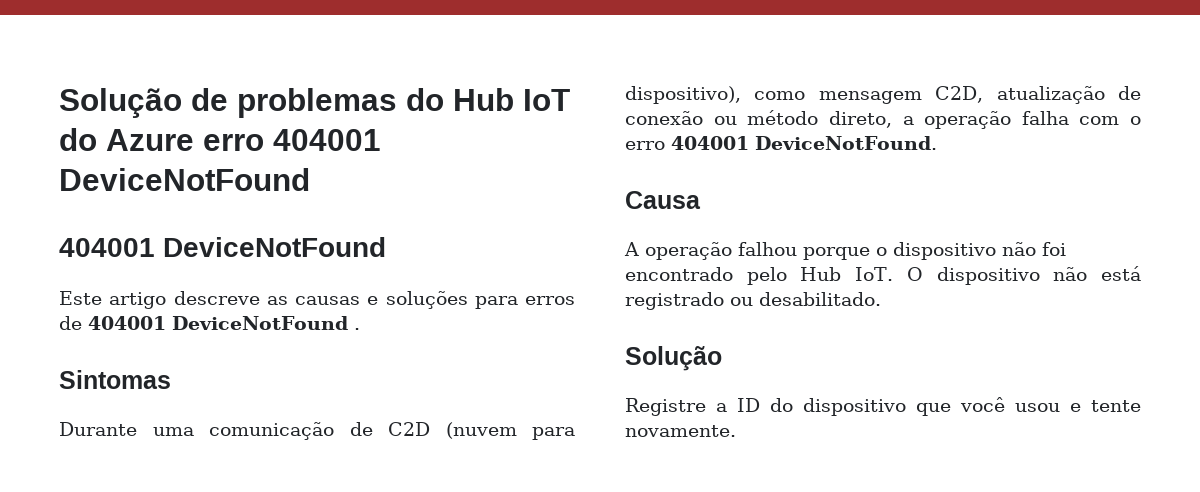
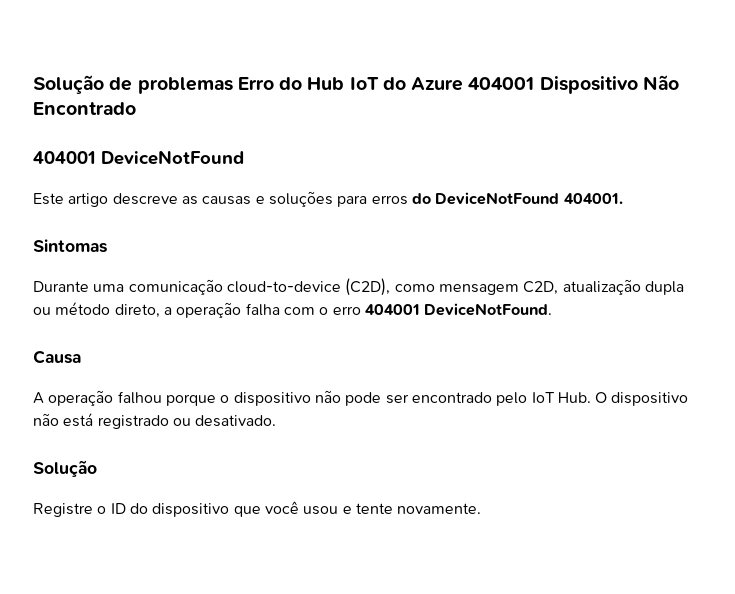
(397, 103) none -> [237,77,274,90] Erro
[203,129,381,151] [59,168,310,191] erro 404001 DeviceNotFound -> [468,75,679,94] [33,102,136,115] 404001 Dispositivo Não Encontrado
[59,316,360,330] de 404001 DeviceNotFound . -> [411,192,623,205] do DeviceNotFound 404001.
[349,422,575,440] [625,86,741,104] de C2D (nuvem para dispositivo), -> [226,278,391,296] cloud-to-device (C2D),
[1118,86,1141,100] [625,111,703,125] de conexão -> [644,281,684,295] dupla
[1042,242,1066,256] [625,267,894,285] foi encontrado pelo Hub IoT. -> [345,392,591,406] pode ser encontrado pelo IoT Hub.
[759,292,881,306] desabilitado. -> [195,415,277,427] desativado.
[716,403,727,412] a -> [97,506,107,514] o

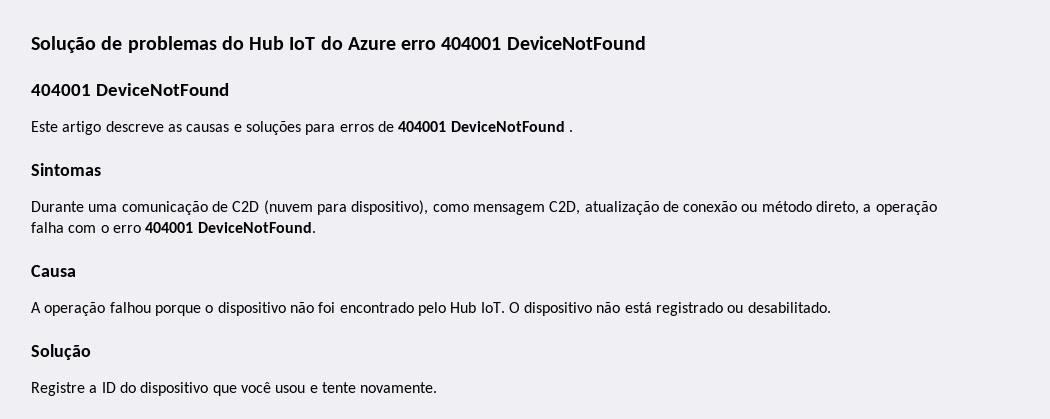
[237,77,274,90] Erro -> (217, 44) none
[468,75,679,94] [33,102,136,115] 404001 Dispositivo Não Encontrado -> [401,36,646,50] erro 404001 DeviceNotFound
[411,192,623,205] do DeviceNotFound 404001. -> [377,121,573,132] de 404001 DeviceNotFound .
[226,278,391,296] cloud-to-device (C2D), -> [211,200,429,215] de C2D (nuvem para dispositivo),
[644,281,684,295] dupla -> [662,201,738,212] de conexão
[345,392,591,406] pode ser encontrado pelo IoT Hub. -> [318,302,505,316] foi encontrado pelo Hub IoT.
[195,415,277,427] desativado. -> [747,302,831,313] desabilitado.
[97,506,107,514] o -> [89,385,98,393] a

